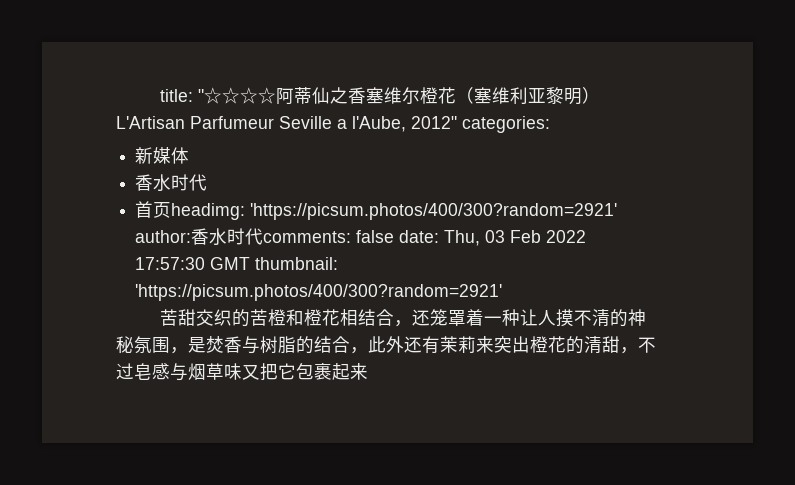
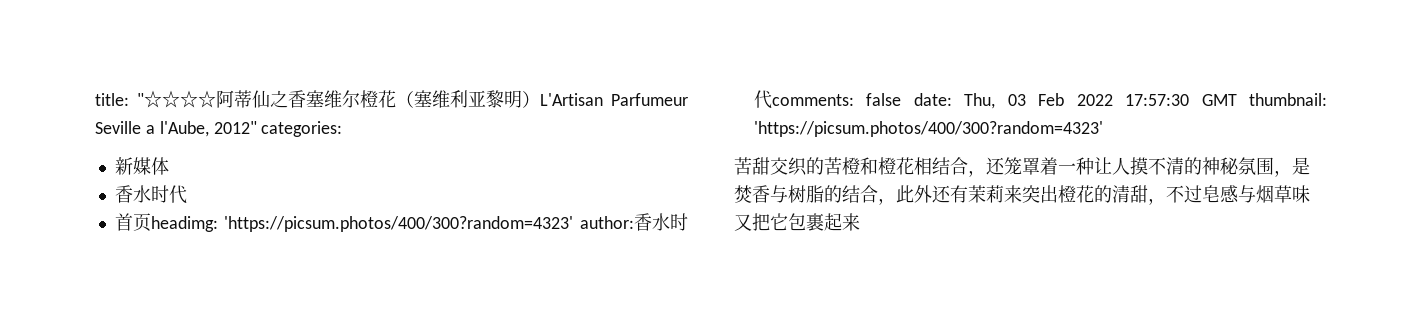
[250,203,618,220] 'https://picsum.photos/400/300?random=2921' -> [224,216,574,232] 'https://picsum.photos/400/300?random=4323'
[135,284,503,301] 'https://picsum.photos/400/300?random=2921' -> [753,121,1103,137] 'https://picsum.photos/400/300?random=4323'

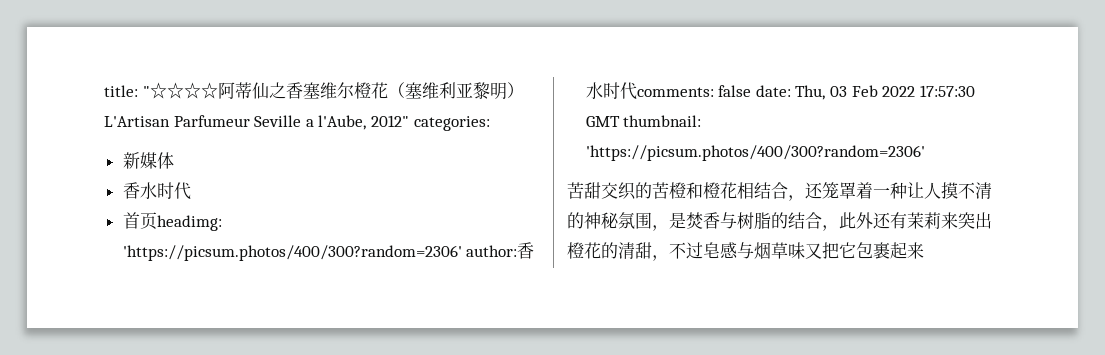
[224,216,574,232] 'https://picsum.photos/400/300?random=4323' -> [122,245,462,261] 'https://picsum.photos/400/300?random=2306'
[753,121,1103,137] 'https://picsum.photos/400/300?random=4323' -> [585,145,925,161] 'https://picsum.photos/400/300?random=2306'

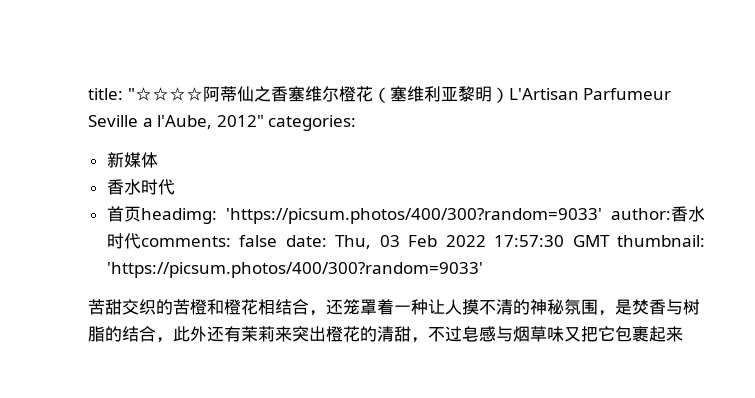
[122,245,462,261] 'https://picsum.photos/400/300?random=2306' -> [225,208,602,224] 'https://picsum.photos/400/300?random=9033'
[585,145,925,161] 'https://picsum.photos/400/300?random=2306' -> [106,262,483,278] 'https://picsum.photos/400/300?random=9033'

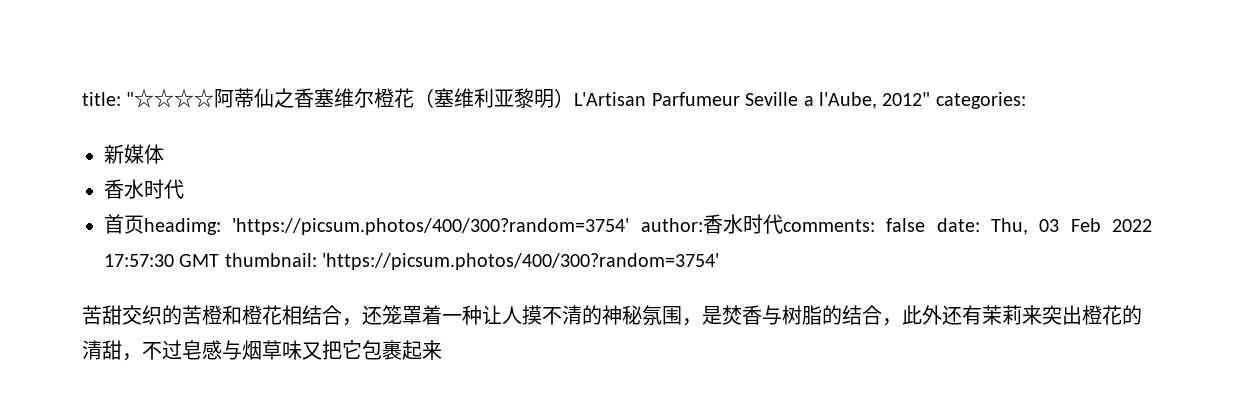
[225,208,602,224] 'https://picsum.photos/400/300?random=9033' -> [232,218,630,235] 'https://picsum.photos/400/300?random=3754'
[106,262,483,278] 'https://picsum.photos/400/300?random=9033' -> [322,253,720,270] 'https://picsum.photos/400/300?random=3754'

